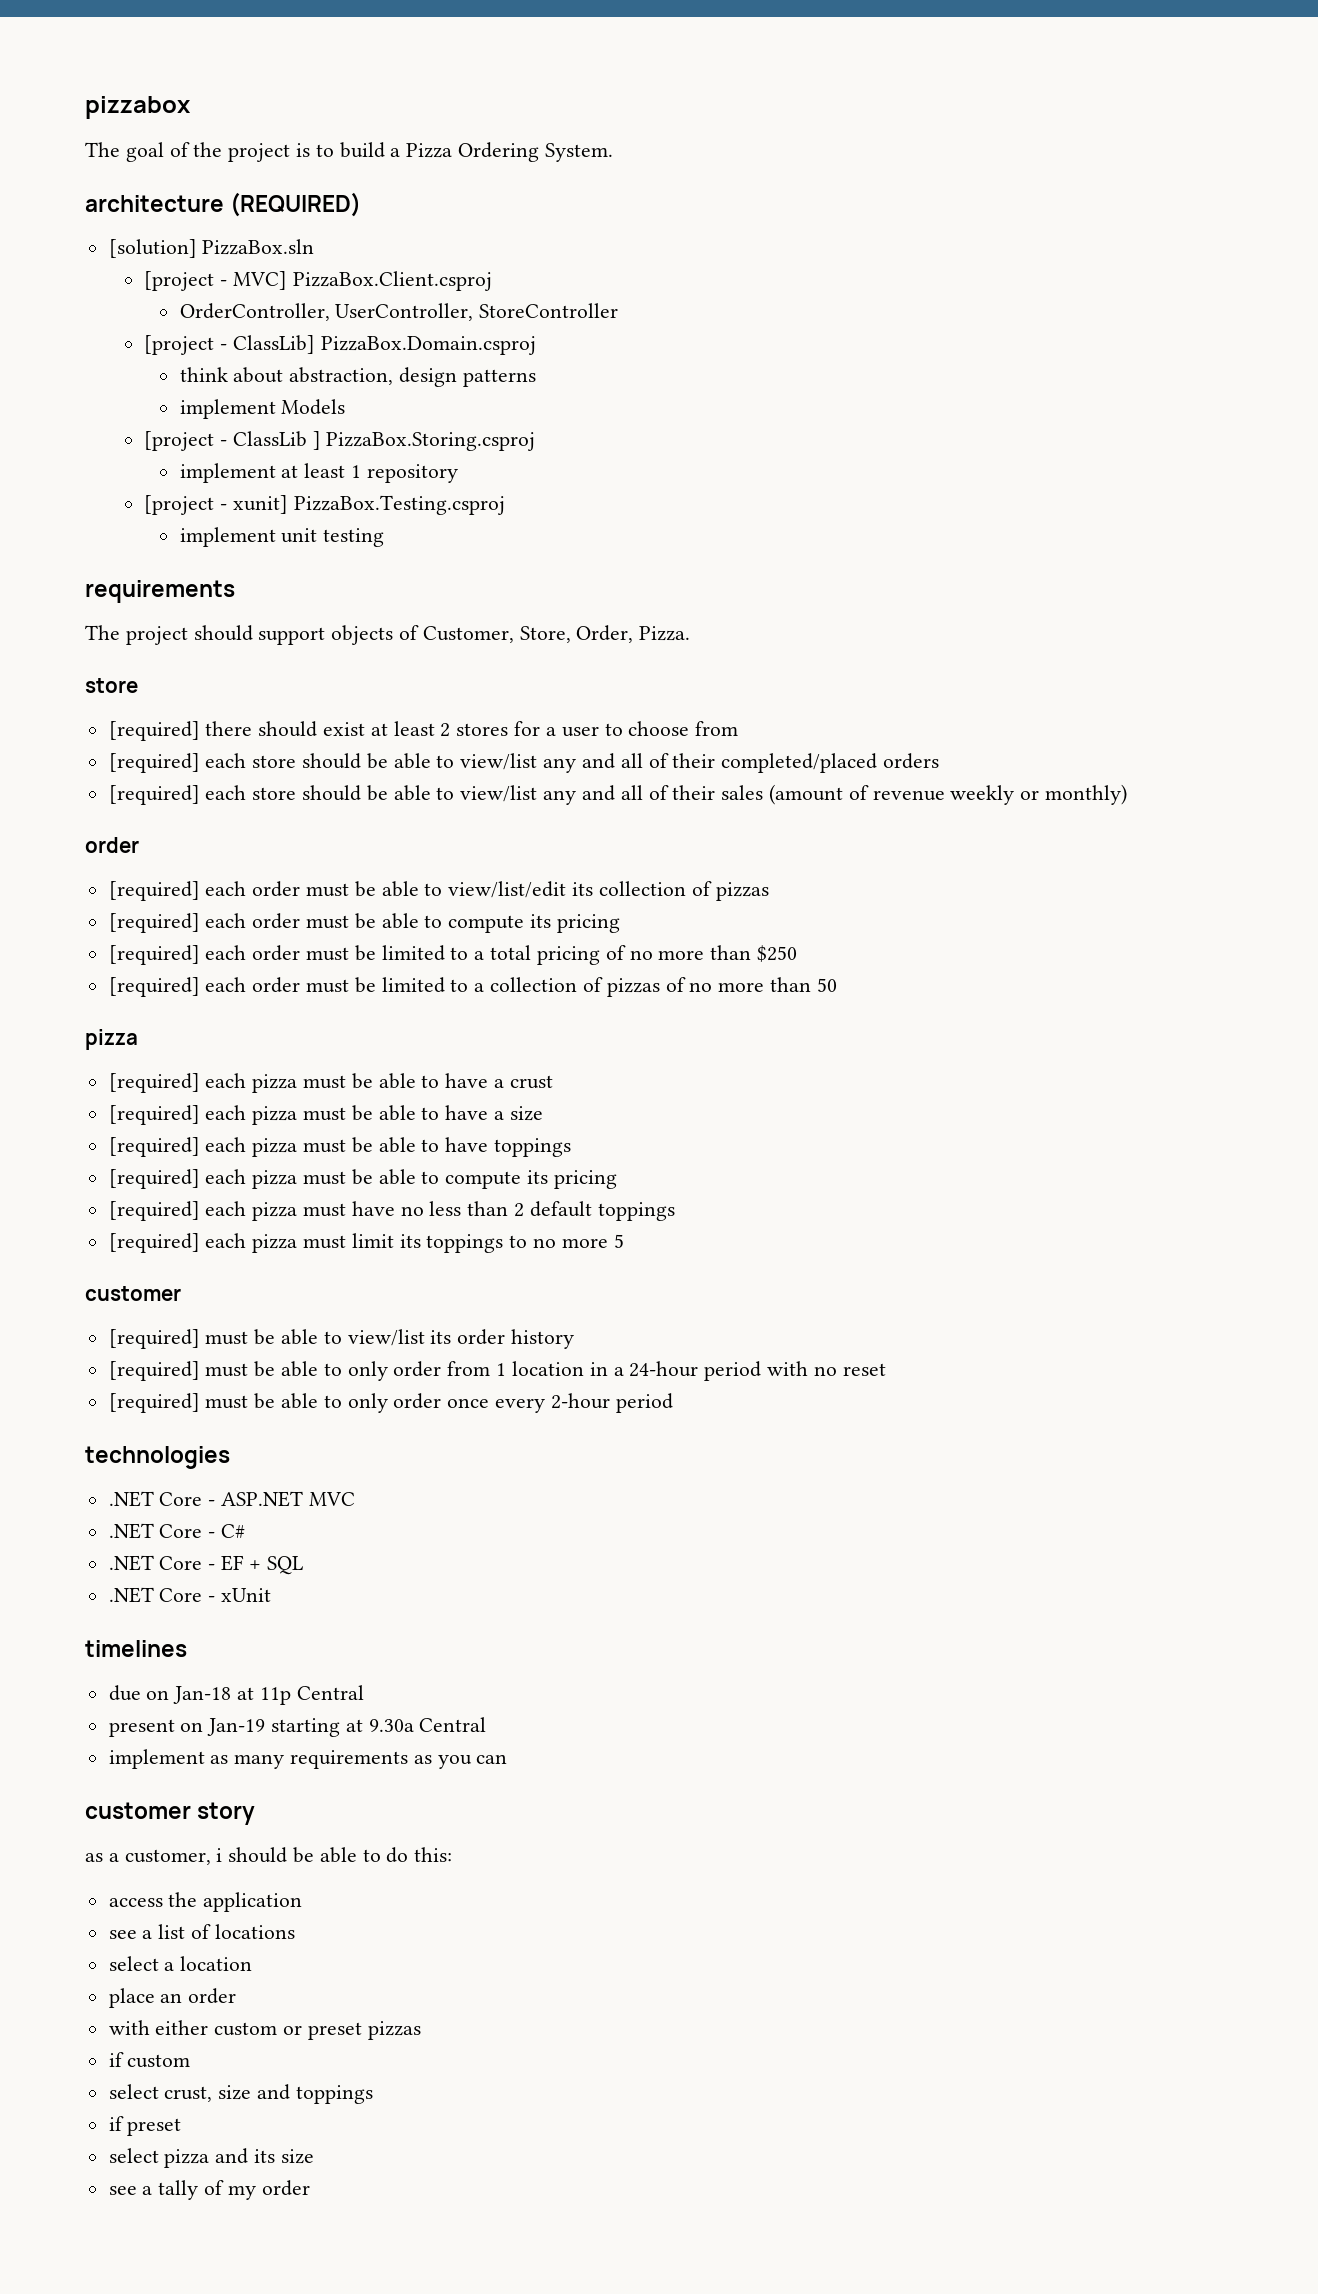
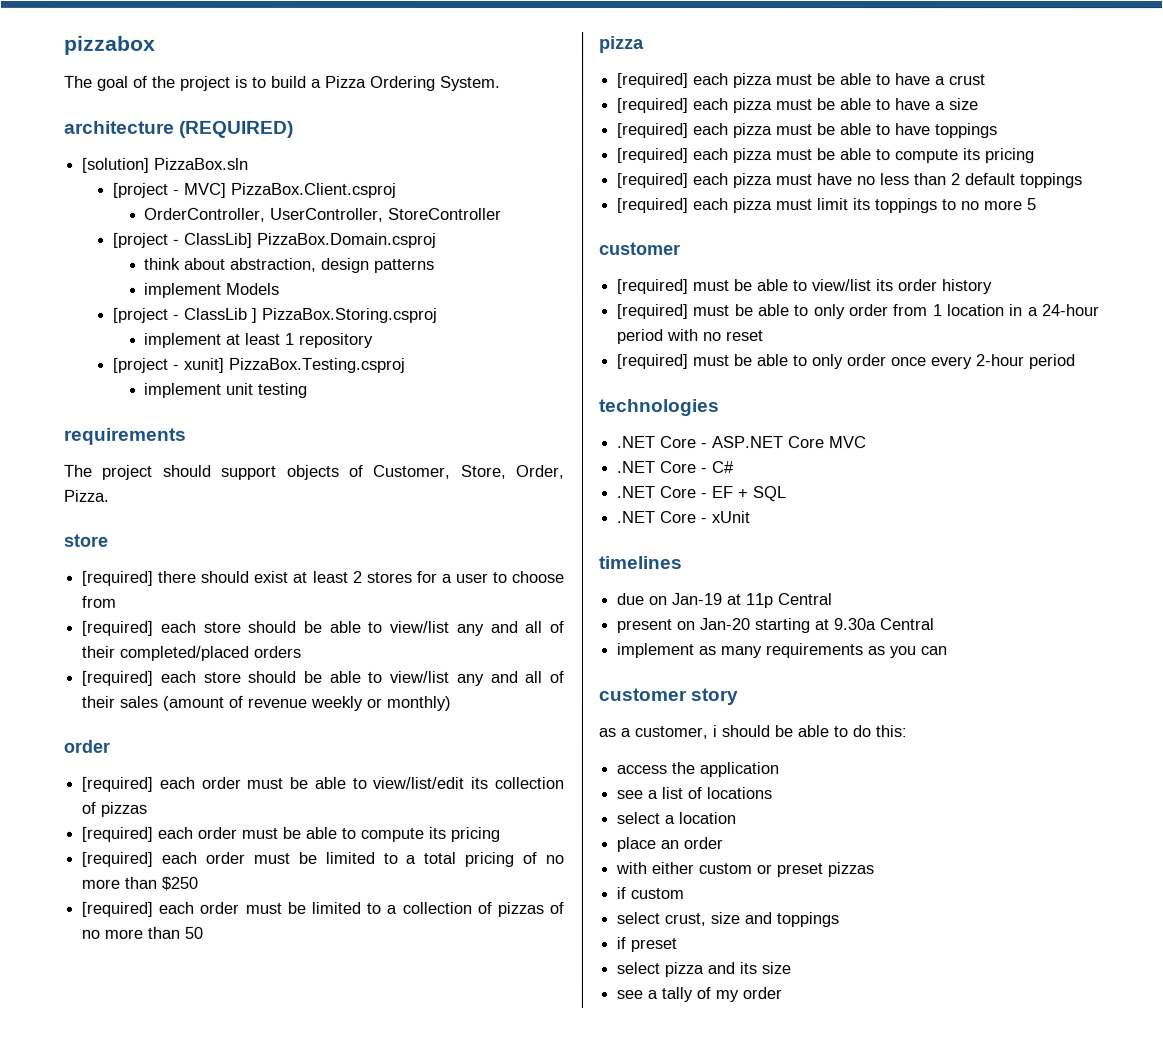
(304, 1499) none -> [788,436,826,449] Core
[173,1686,232,1704] Jan-18 -> [671,593,723,606] Jan-19
[207,1718,266,1736] Jan-19 -> [699,618,751,631] Jan-20

